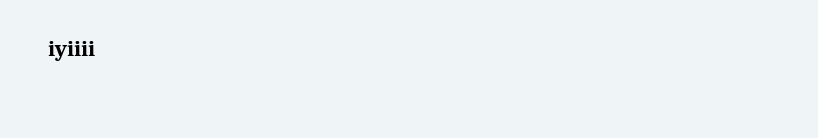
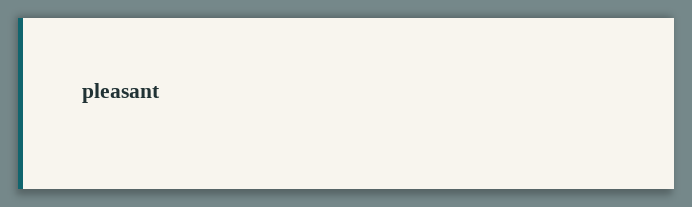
[48,41,95,61] iyiiii -> [82,83,160,103] pleasant

